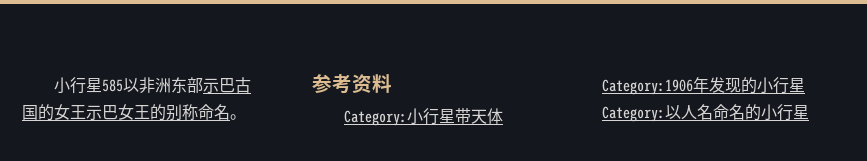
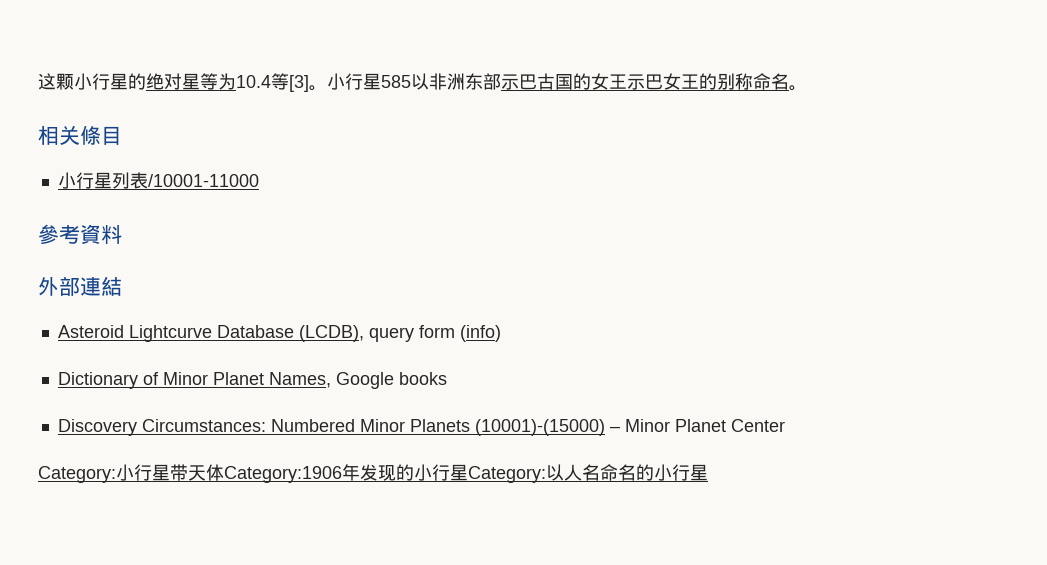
(53, 85) none -> [38,73,327,92] 这颗小行星的绝对星等为10.4等[3]。
[312,74,392,94] 参考资料 -> [38,125,122,145] [57,172,259,189] [38,224,122,245] [38,276,122,296] [57,325,501,342] [57,372,447,389] [57,419,785,436] 相关條目 // 小行星列表/10001-11000 // 參考資料 // 外部連結 // Asteroid Lightcurve Database (LCDB), query form (info) // Dictionary of Minor Planet Names, Google books // Discovery Circumstances: Numbered Minor Planets (10001)-(15000) – Minor Planet Center

